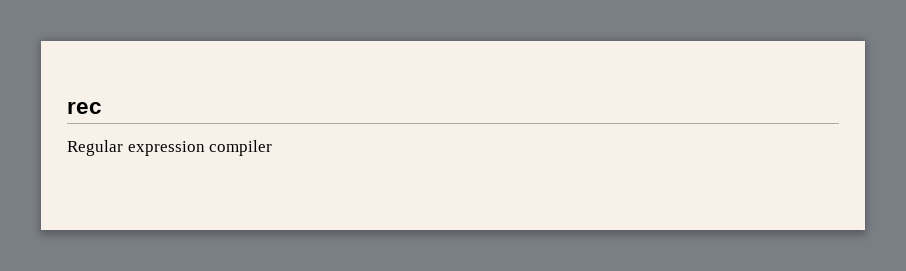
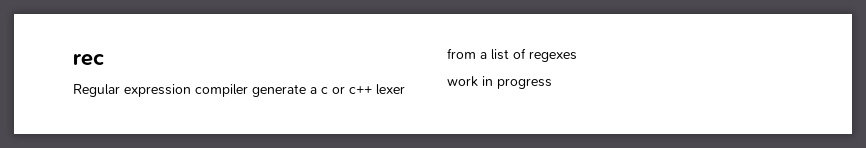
(273, 148) none -> [252,84,405,97] [447,48,577,62] [447,76,552,89] generate a c or c++ lexer from a list of regexes // work in progress

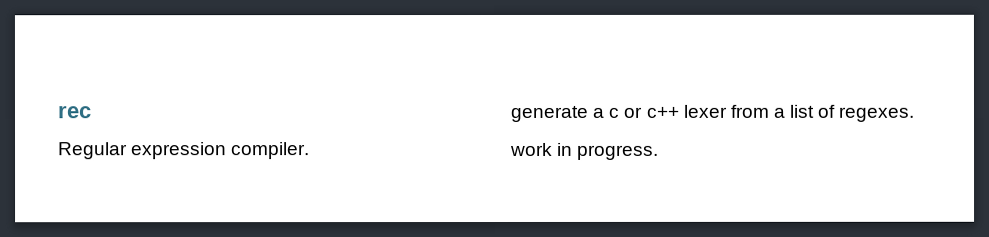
[195,84,248,97] compiler -> [231,142,311,160] compiler. //
[529,51,577,62] regexes -> [838,106,916,122] regexes.
[497,78,552,89] progress -> [577,144,660,160] progress.

